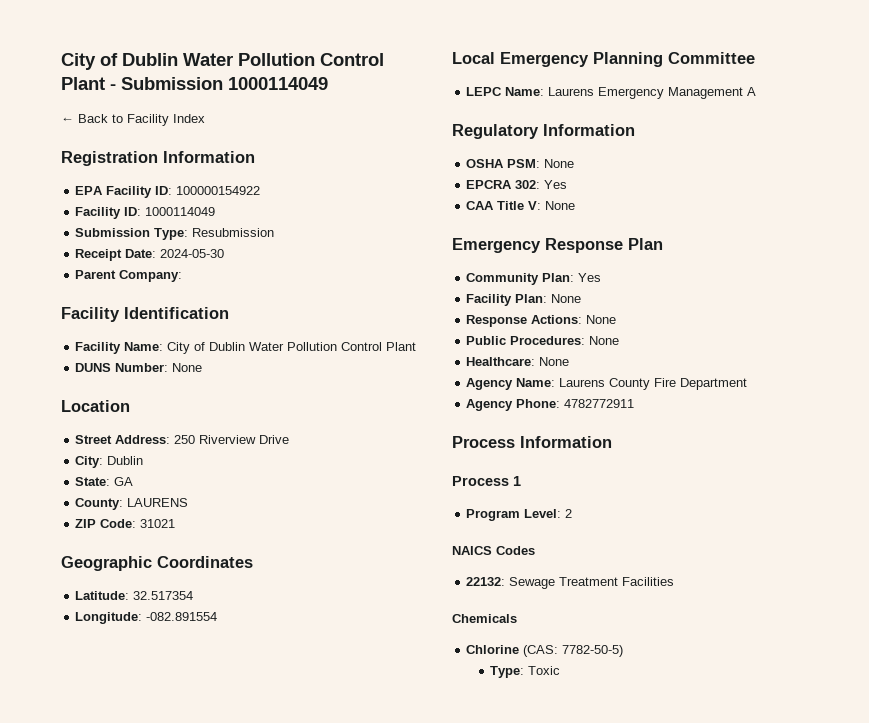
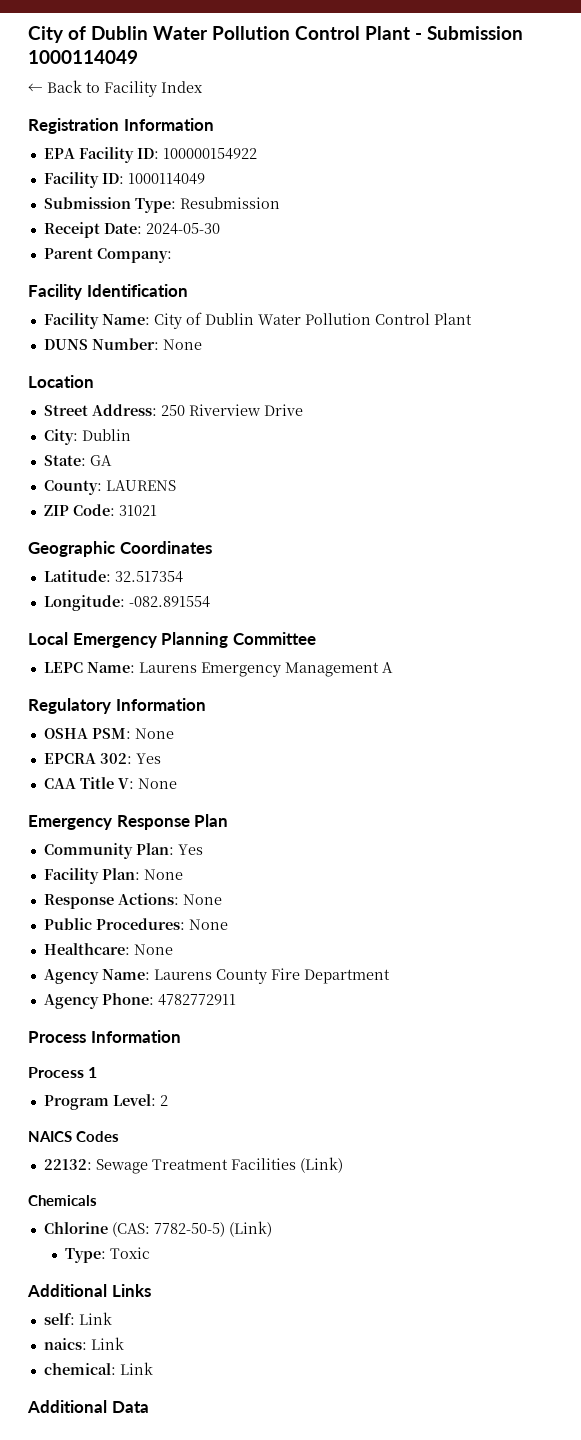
(675, 581) none -> [299,1157,343,1173] (Link)
(624, 651) none -> [228,1221,272,1237] (Link)
(561, 670) none -> [27,1284,151,1297] [43,1312,112,1325] [43,1337,124,1350] [43,1362,153,1375] [27,1400,149,1413] // Additional Links // self: Link // naics: Link // chemical: Link // Additional Data

